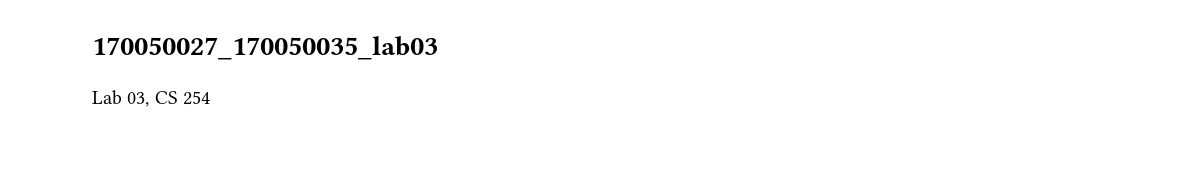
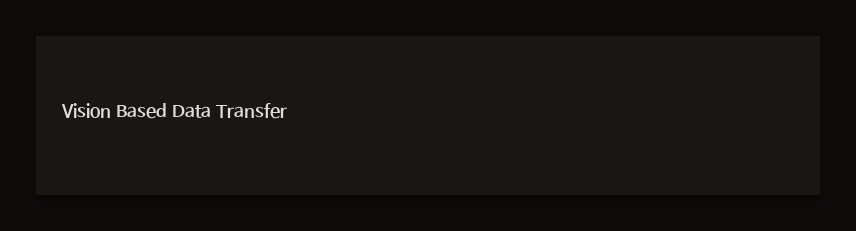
[92,36,438,60] [92,90,211,107] 170050027_170050035_lab03 // Lab 03, CS 254 -> [61,103,287,119] Vision Based Data Transfer

